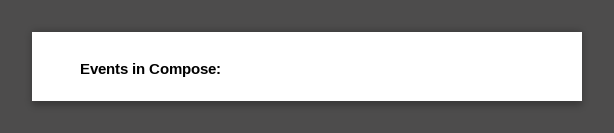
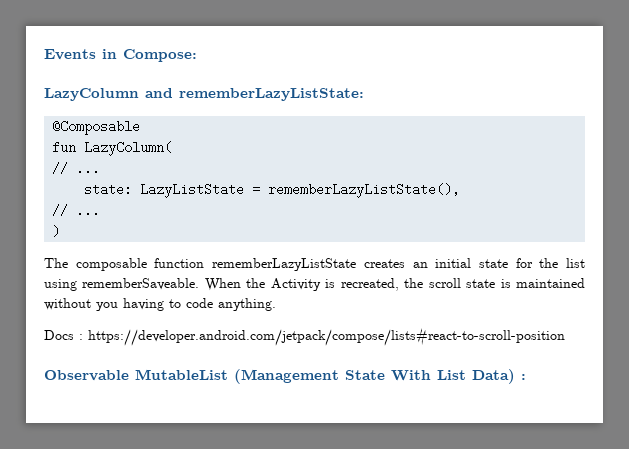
(222, 70) none -> [44,88,364,101] [52,120,141,135] [52,141,173,156] [52,162,101,175] [84,183,461,198] [52,204,101,217] [52,225,61,238] [44,258,585,271] [44,278,585,291] [44,298,276,311] [44,328,565,346] [44,369,526,384] // LazyColumn and rememberLazyListState: // @Composable // fun LazyColumn( // // ... // state: LazyListState = rememberLazyListState(), // // ... // ) // The composable function rememberLazyListState creates an initial state for the list using rememberSaveable. When the Activity is recreated, the scroll state is maintained without you having to code anything. // Docs : https://developer.android.com/jetpack/compose/lists#react-to-scroll-position // Observable MutableList (Management State With List Data) :

